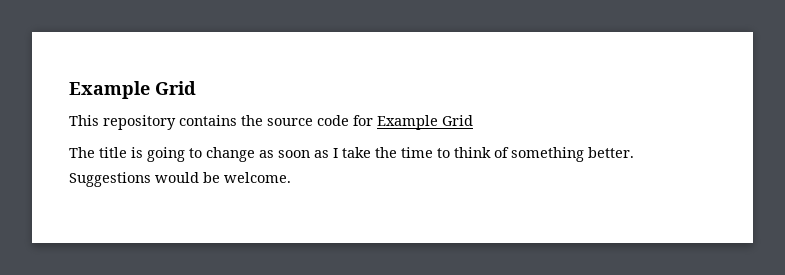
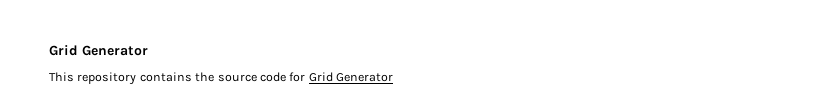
[69,81,196,99] Example Grid -> [49,45,148,56] Grid Generator
[377,115,473,130] [69,147,634,162] [69,172,291,187] Example Grid // The title is going to change as soon as I take the time to think of something better. Suggestions would be welcome. -> [308,72,393,82] Grid Generator

